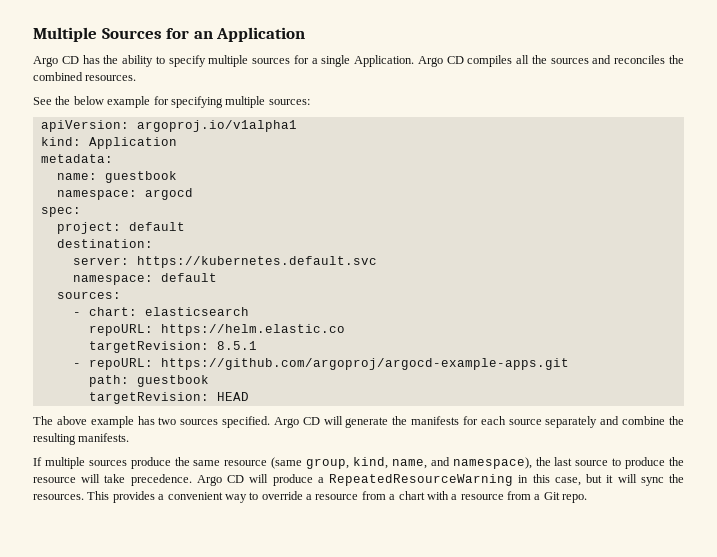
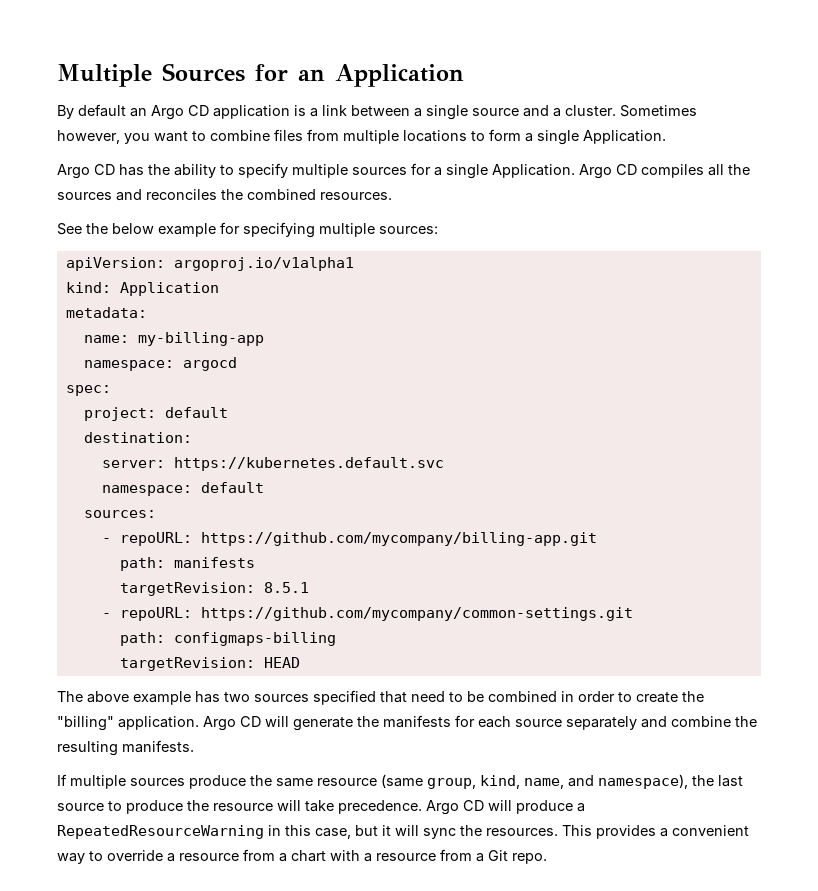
(306, 34) none -> [57,104,697,120] [57,129,666,145] // By default an Argo CD application is a link between a single source and a cluster. Sometimes however, you want to combine files from multiple locations to form a single Application.
[104,171,177,183] guestbook -> [137,332,264,346] my-billing-app
[88,307,249,316] [88,324,345,336] chart: elasticsearch // repoURL: https://helm.elastic.co -> [119,532,597,546] [119,557,255,571] repoURL: https://github.com/mycompany/billing-app.git // path: manifests
[160,358,569,370] [88,375,209,387] https://github.com/argoproj/argocd-example-apps.git // path: guestbook -> [200,607,633,621] [119,632,336,646] https://github.com/mycompany/common-settings.git // path: configmaps-billing
[222,416,271,428] specified. -> [313,690,704,705] [57,716,199,731] specified that need to be combined in order to create the "billing" application.

